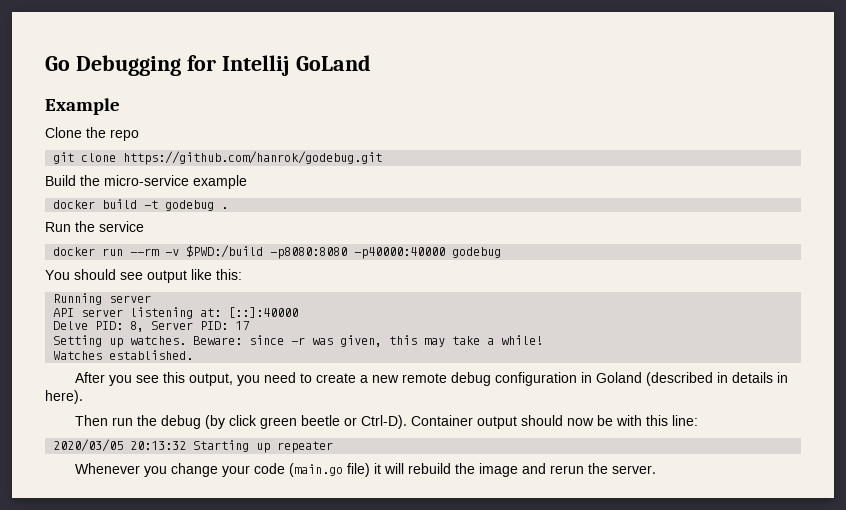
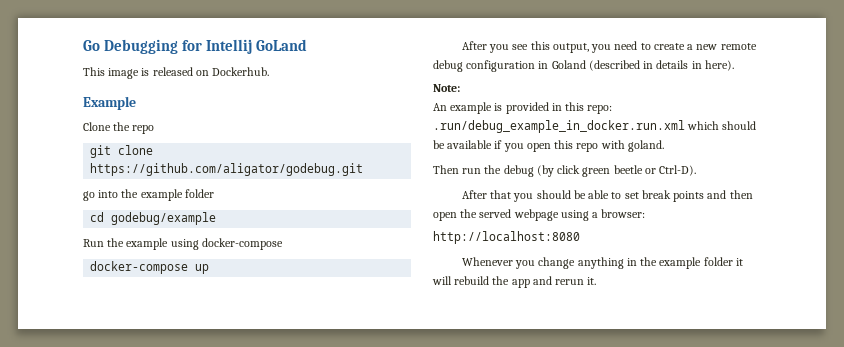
(371, 63) none -> [83,67,270,79] // This image is released on Dockerhub.
[123,151,383,165] [45,175,247,189] [53,199,229,211] [45,221,144,232] [53,245,502,259] [45,269,242,283] [53,293,152,305] [53,307,299,319] [53,321,250,332] [53,335,544,348] [53,350,194,360] https://github.com/hanrok/godebug.git // Build the micro-service example // docker build -t godebug . // Run the service // docker run --rm -v $PWD:/build -p8080:8080 -p40000:40000 godebug // You should see output like this: // Running server // API server listening at: [::]:40000 // Delve PID: 8, Server PID: 17 // Setting up watches. Beware: since -r was given, this may take a while! // Watches established. -> [90,163,364,176] [83,189,214,201] [90,212,217,225] [83,238,283,250] [90,261,210,274] https://github.com/aligator/godebug.git // go into the example folder // cd godebug/example // Run the example using docker-compose // docker-compose up
(83, 397) none -> [433,84,460,92] [433,102,613,114] [433,120,757,133] [433,140,664,152] // Note: // An example is provided in this repo: .run/debug_example_in_docker.run.xml which should be available if you open this repo with goland.
[410,415,698,429] [53,439,334,453] [74,463,370,477] Container output should now be with this line: // 2020/03/05 20:13:32 Starting up repeater // Whenever you change your code (main.go file) -> [461,190,753,202] [433,209,646,221] [433,231,580,244] [461,257,733,269] // After that you should be able to set break points and then open the served webpage using a browser: // http://localhost:8080 // Whenever you change anything in the example folder
[478,463,518,477] image -> [511,279,530,288] app
[587,463,656,474] the server. -> [587,277,597,285] it.

